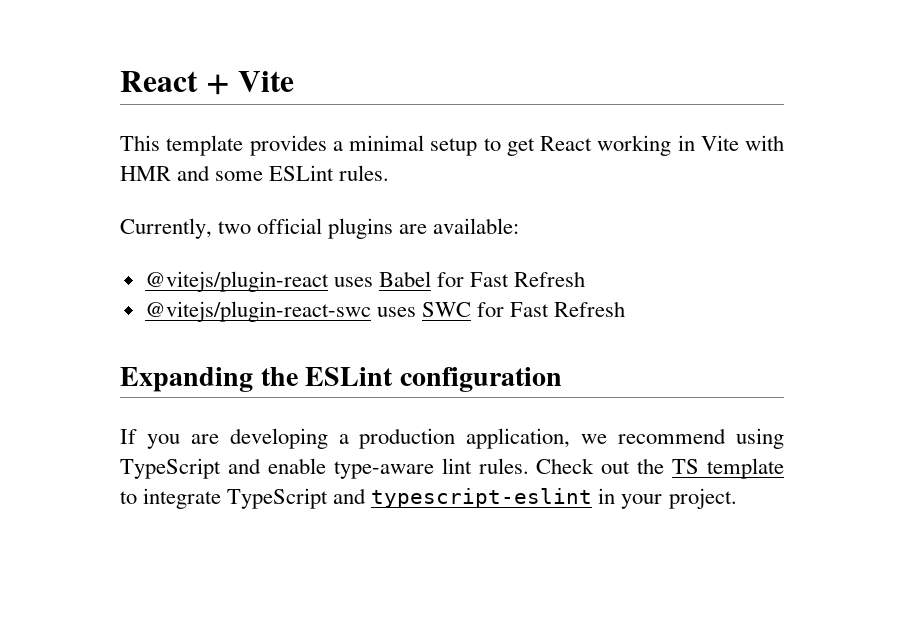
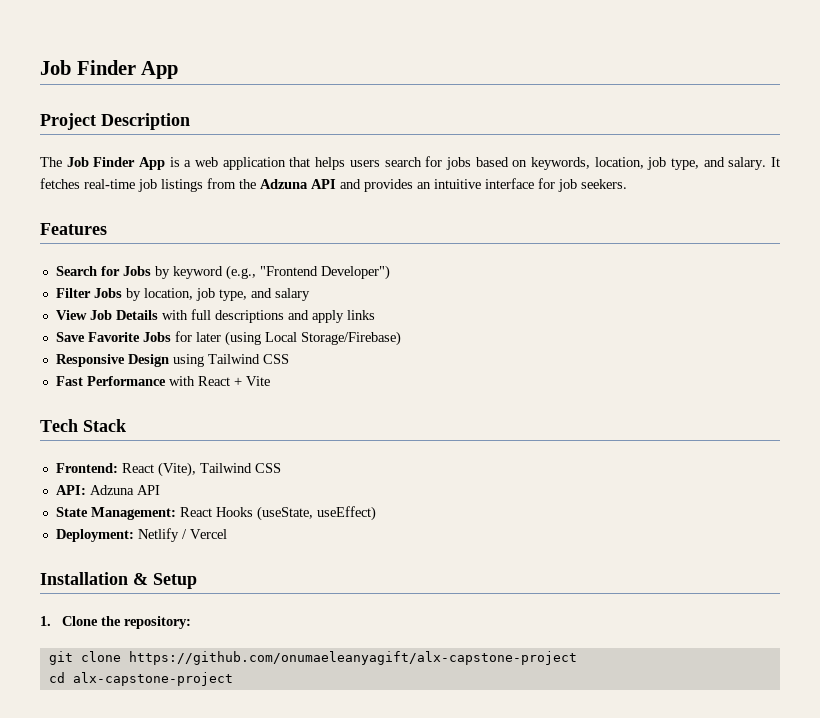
[120,71,295,95] [120,135,784,156] [120,165,390,181] [120,218,520,239] [144,271,586,292] [144,301,626,322] [120,367,562,392] [120,428,784,449] [120,458,784,479] [120,488,737,509] React + Vite // This template provides a minimal setup to get React working in Vite with HMR and some ESLint rules. // Currently, two official plugins are available: // @vitejs/plugin-react uses Babel for Fast Refresh // @vitejs/plugin-react-swc uses SWC for Fast Refresh // Expanding the ESLint configuration // If you are developing a production application, we recommend using TypeScript and enable type-aware lint rules. Check out the TS template to integrate TypeScript and typescript-eslint in your project. -> [40,60,179,79] [40,113,190,130] [40,156,780,170] [40,178,627,192] [40,223,107,235] [55,265,390,280] [55,288,310,301] [55,309,375,323] [55,331,401,346] [55,354,289,367] [55,376,270,386] [40,419,126,432] [55,462,281,477] [55,485,160,495] [55,506,376,521] [55,528,227,542] [40,572,197,589] [40,616,191,629] [48,651,577,665] [48,672,233,686] Job Finder App // Project Description // The Job Finder App is a web application that helps users search for jobs based on keywords, location, job type, and salary. It fetches real-time job listings from the Adzuna API and provides an intuitive interface for job seekers. // Features // Search for Jobs by keyword (e.g., "Frontend Developer") // Filter Jobs by location, job type, and salary // View Job Details with full descriptions and apply links // Save Favorite Jobs for later (using Local Storage/Firebase) // Responsive Design using Tailwind CSS // Fast Performance with React + Vite // Tech Stack // Frontend: React (Vite), Tailwind CSS // API: Adzuna API // State Management: React Hooks (useState, useEffect) // Deployment: Netlify / Vercel // Installation & Setup // 1. Clone the repository: // git clone https://github.com/onumaeleanyagift/alx-capstone-project // cd alx-capstone-project

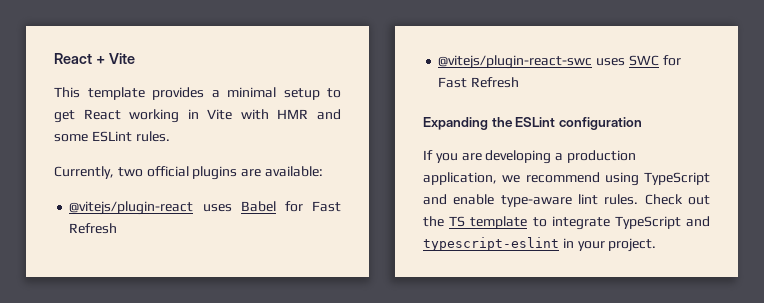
[40,60,179,79] [40,113,190,130] [40,156,780,170] [40,178,627,192] [40,223,107,235] [55,265,390,280] [55,288,310,301] [55,309,375,323] [55,331,401,346] [55,354,289,367] [55,376,270,386] [40,419,126,432] [55,462,281,477] [55,485,160,495] [55,506,376,521] [55,528,227,542] [40,572,197,589] [40,616,191,629] [48,651,577,665] [48,672,233,686] Job Finder App // Project Description // The Job Finder App is a web application that helps users search for jobs based on keywords, location, job type, and salary. It fetches real-time job listings from the Adzuna API and provides an intuitive interface for job seekers. // Features // Search for Jobs by keyword (e.g., "Frontend Developer") // Filter Jobs by location, job type, and salary // View Job Details with full descriptions and apply links // Save Favorite Jobs for later (using Local Storage/Firebase) // Responsive Design using Tailwind CSS // Fast Performance with React + Vite // Tech Stack // Frontend: React (Vite), Tailwind CSS // API: Adzuna API // State Management: React Hooks (useState, useEffect) // Deployment: Netlify / Vercel // Installation & Setup // 1. Clone the repository: // git clone https://github.com/onumaeleanyagift/alx-capstone-project // cd alx-capstone-project -> [54,53,135,64] [54,87,341,100] [54,109,341,123] [54,131,170,142] [54,166,323,180] [69,201,341,215] [69,223,118,234] [438,55,681,69] [438,77,520,88] [423,117,642,130] [423,150,636,164] [423,172,710,186] [423,194,710,207] [423,216,710,230] [423,237,657,252] React + Vite // This template provides a minimal setup to get React working in Vite with HMR and some ESLint rules. // Currently, two official plugins are available: // @vitejs/plugin-react uses Babel for Fast Refresh // @vitejs/plugin-react-swc uses SWC for Fast Refresh // Expanding the ESLint configuration // If you are developing a production application, we recommend using TypeScript and enable type-aware lint rules. Check out the TS template to integrate TypeScript and typescript-eslint in your project.

